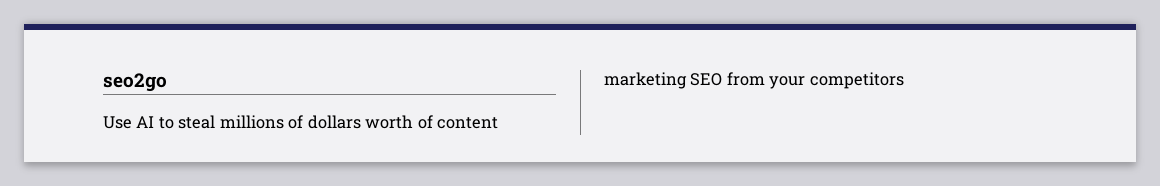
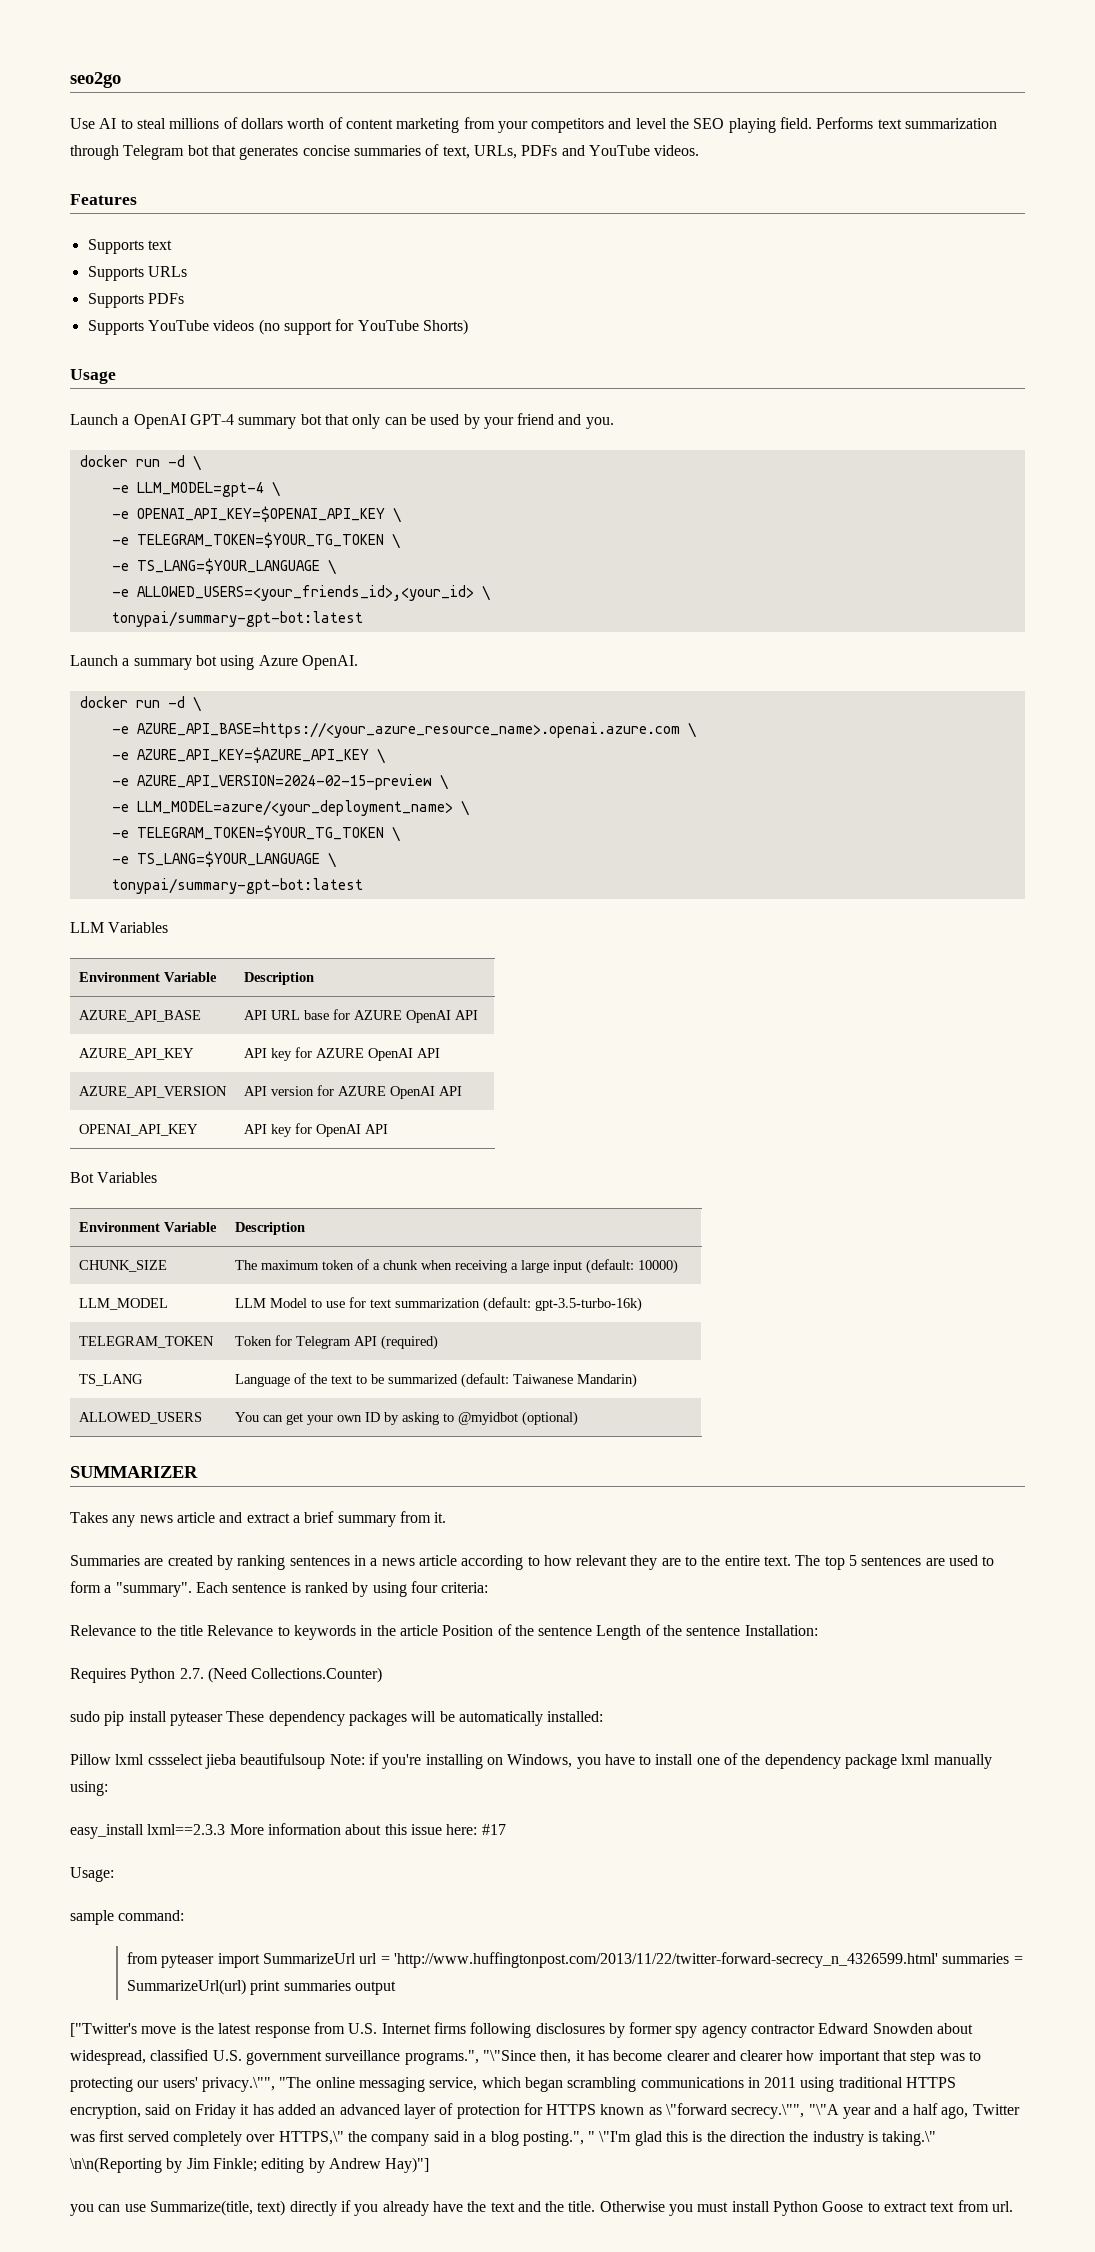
[690,73,723,86] SEO -> (460, 125) none
(904, 80) none -> [608,117,998,133] [70,144,700,160] [70,194,137,205] [87,239,172,254] [87,266,187,281] [87,293,184,308] [87,319,468,335] [70,369,116,384] [70,413,614,429] [79,455,201,471] [111,481,280,497] [111,506,401,523] [111,532,400,549] [111,558,336,575] [111,585,490,601] [111,611,363,627] [70,655,358,670] [79,696,201,712] [111,722,696,738] [111,747,385,764] [111,774,448,790] [111,800,469,816] [111,825,400,842] [111,851,336,868] [111,878,363,894] [70,922,169,933] [78,972,217,982] [243,972,314,985] [78,1010,201,1022] [243,1009,478,1023] [78,1048,194,1060] [243,1047,440,1061] [78,1086,227,1098] [243,1085,462,1099] [78,1124,198,1136] [243,1123,388,1137] [70,1172,158,1183] [78,1222,217,1232] [234,1222,305,1235] [78,1260,167,1272] [234,1259,678,1274] [78,1298,168,1310] [234,1297,642,1312] [78,1336,214,1348] [234,1335,438,1350] [78,1374,143,1386] [234,1373,637,1388] [78,1412,202,1424] [234,1411,578,1426] [70,1466,198,1478] [70,1511,447,1527] [70,1555,995,1570] [70,1581,489,1597] [70,1624,818,1640] [70,1667,383,1683] [70,1711,604,1726] [70,1753,992,1769] [70,1781,108,1796] [70,1823,506,1839] [70,1867,114,1882] [70,1910,185,1925] [126,1952,1023,1968] [126,1979,396,1995] [70,2022,974,2038] [70,2049,982,2065] [70,2077,957,2092] [70,2103,1020,2119] [70,2130,937,2146] [70,2157,430,2173] [70,2200,1014,2216] and level the SEO playing field. Performs text summarization through Telegram bot that generates concise summaries of text, URLs, PDFs and YouTube videos. // Features // Supports text // Supports URLs // Supports PDFs // Supports YouTube videos (no support for YouTube Shorts) // Usage // Launch a OpenAI GPT-4 summary bot that only can be used by your friend and you. // docker run -d \ // -e LLM_MODEL=gpt-4 \ // -e OPENAI_API_KEY=$OPENAI_API_KEY \ // -e TELEGRAM_TOKEN=$YOUR_TG_TOKEN \ // -e TS_LANG=$YOUR_LANGUAGE \ // -e ALLOWED_USERS=<your_friends_id>,<your_id> \ // tonypai/summary-gpt-bot:latest // Launch a summary bot using Azure OpenAI. // docker run -d \ // -e AZURE_API_BASE=https://<your_azure_resource_name>.openai.azure.com \ // -e AZURE_API_KEY=$AZURE_API_KEY \ // -e AZURE_API_VERSION=2024-02-15-preview \ // -e LLM_MODEL=azure/<your_deployment_name> \ // -e TELEGRAM_TOKEN=$YOUR_TG_TOKEN \ // -e TS_LANG=$YOUR_LANGUAGE \ // tonypai/summary-gpt-bot:latest // LLM Variables // Environment Variable | Description // AZURE_API_BASE | API URL base for AZURE OpenAI API // AZURE_API_KEY | API key for AZURE OpenAI API // AZURE_API_VERSION | API version for AZURE OpenAI API // OPENAI_API_KEY | API key for OpenAI API // Bot Variables // Environment Variable | Description // CHUNK_SIZE | The maximum token of a chunk when receiving a large input (default: 10000) // LLM_MODEL | LLM Model to use for text summarization (default: gpt-3.5-turbo-16k) // TELEGRAM_TOKEN | Token for Telegram API (required) // TS_LANG | Language of the text to be summarized (default: Taiwanese Mandarin) // ALLOWED_USERS | You can get your own ID by asking to @myidbot (optional) // SUMMARIZER // Takes any news article and extract a brief summary from it. // Summaries are created by ranking sentences in a news article according to how relevant they are to the entire text. The top 5 sentences are used to form a "summary". Each sentence is ranked by using four criteria: // Relevance to the title Relevance to keywords in the article Position of the sentence Length of the sentence Installation: // Requires Python 2.7. (Need Collections.Counter) // sudo pip install pyteaser These dependency packages will be automatically installed: // Pillow lxml cssselect jieba beautifulsoup Note: if you're installing on Windows, you have to install one of the dependency package lxml manually using: // easy_install lxml==2.3.3 More information about this issue here: #17 // Usage: // sample command: // from pyteaser import SummarizeUrl url = 'http://www.huffingtonpost.com/2013/11/22/twitter-forward-secrecy_n_4326599.html' summaries = SummarizeUrl(url) print summaries output // ["Twitter's move is the latest response from U.S. Internet firms following disclosures by former spy agency contractor Edward Snowden about widespread, classified U.S. government surveillance programs.", "\"Since then, it has become clearer and clearer how important that step was to protecting our users' privacy.\"", "The online messaging service, which began scrambling communications in 2011 using traditional HTTPS encryption, said on Friday it has added an advanced layer of protection for HTTPS known as \"forward secrecy.\"", "\"A year and a half ago, Twitter was first served completely over HTTPS,\" the company said in a blog posting.", " \"I'm glad this is the direction the industry is taking.\" \n\n(Reporting by Jim Finkle; editing by Andrew Hay)"] // you can use Summarize(title, text) directly if you already have the text and the title. Otherwise you must install Python Goose to extract text from url.

